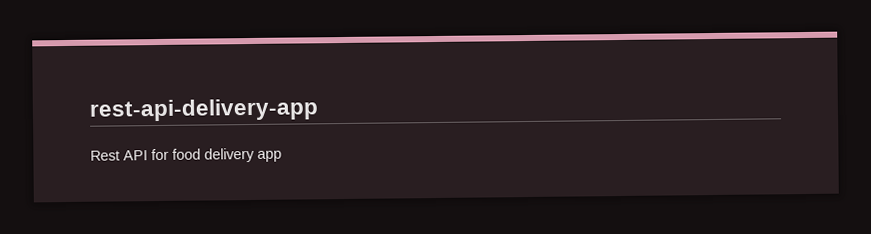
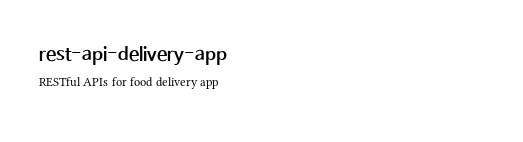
[90,150,148,161] Rest API -> [39,77,109,87] RESTful APIs

